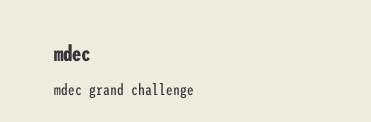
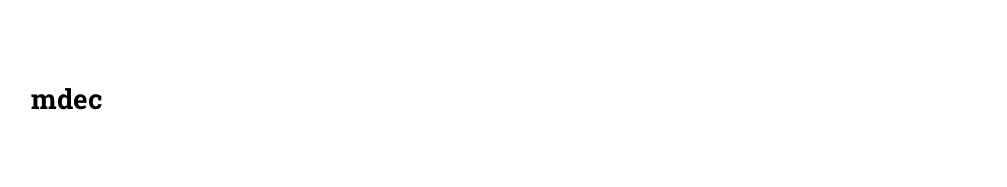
[54,44,90,62] [54,83,194,99] mdec // mdec grand challenge -> [31,88,103,110] mdec

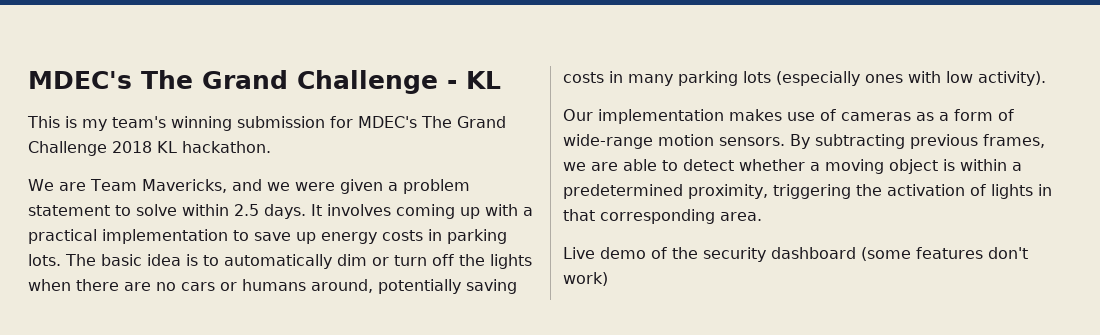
[31,88,103,110] mdec -> [28,70,501,94] [27,116,506,131] [28,141,271,156] [28,179,470,194] [28,204,533,219] [28,229,507,244] [28,254,532,269] [28,279,517,294] [563,71,1046,86] [563,109,1014,124] [563,134,1045,149] [563,159,1022,174] [563,184,1052,199] [563,209,762,224] [563,247,1028,262] [563,272,608,286] MDEC's The Grand Challenge - KL // This is my team's winning submission for MDEC's The Grand Challenge 2018 KL hackathon. // We are Team Mavericks, and we were given a problem statement to solve within 2.5 days. It involves coming up with a practical implementation to save up energy costs in parking lots. The basic idea is to automatically dim or turn off the lights when there are no cars or humans around, potentially saving costs in many parking lots (especially ones with low activity). // Our implementation makes use of cameras as a form of wide-range motion sensors. By subtracting previous frames, we are able to detect whether a moving object is within a predetermined proximity, triggering the activation of lights in that corresponding area. // Live demo of the security dashboard (some features don't work)

